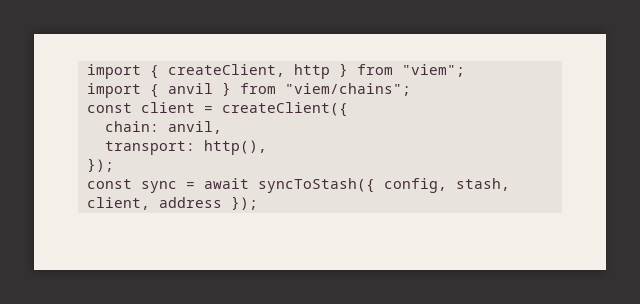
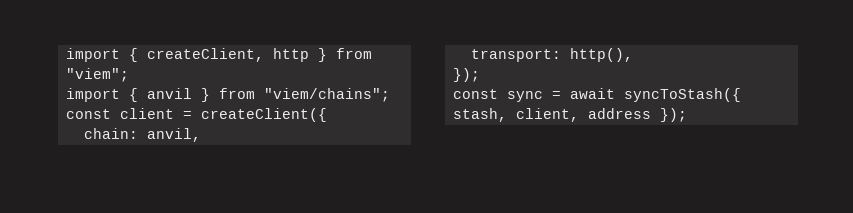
[384,178,447,193] config, -> (742, 95) none

